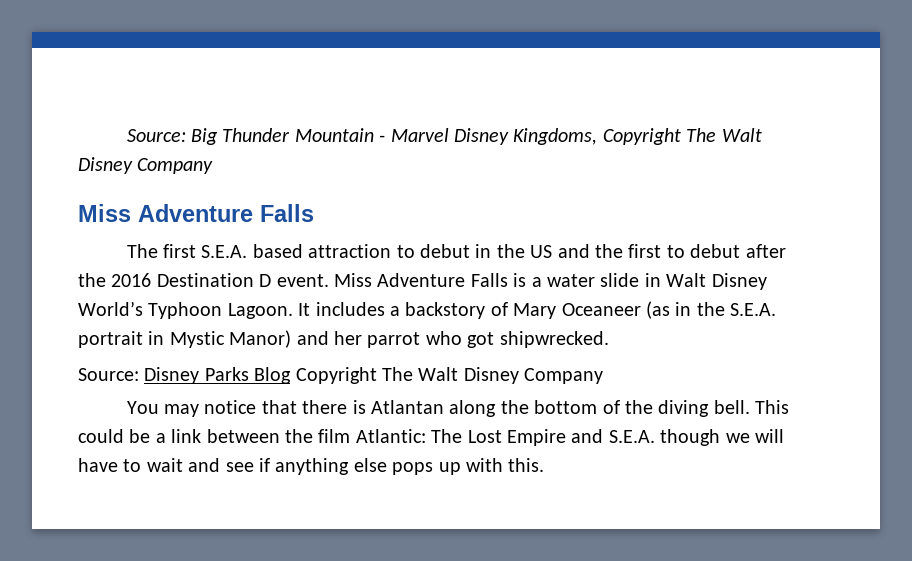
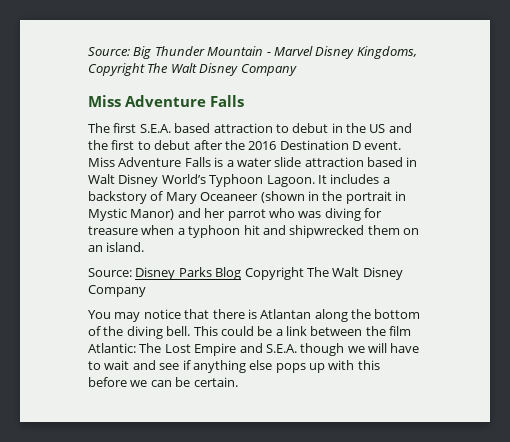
(640, 280) none -> [304,157,403,167] attraction based
[645,301,777,319] (as in the S.E.A. -> [260,191,343,203] (shown in the
[467,331,609,348] got shipwrecked. -> [298,208,382,221] [88,225,419,238] [88,242,145,252] was diving for treasure when a typhoon hit and shipwrecked them on an island.
[508,458,545,472] this. -> [357,360,380,370] [88,377,238,387] this before we can be certain.

